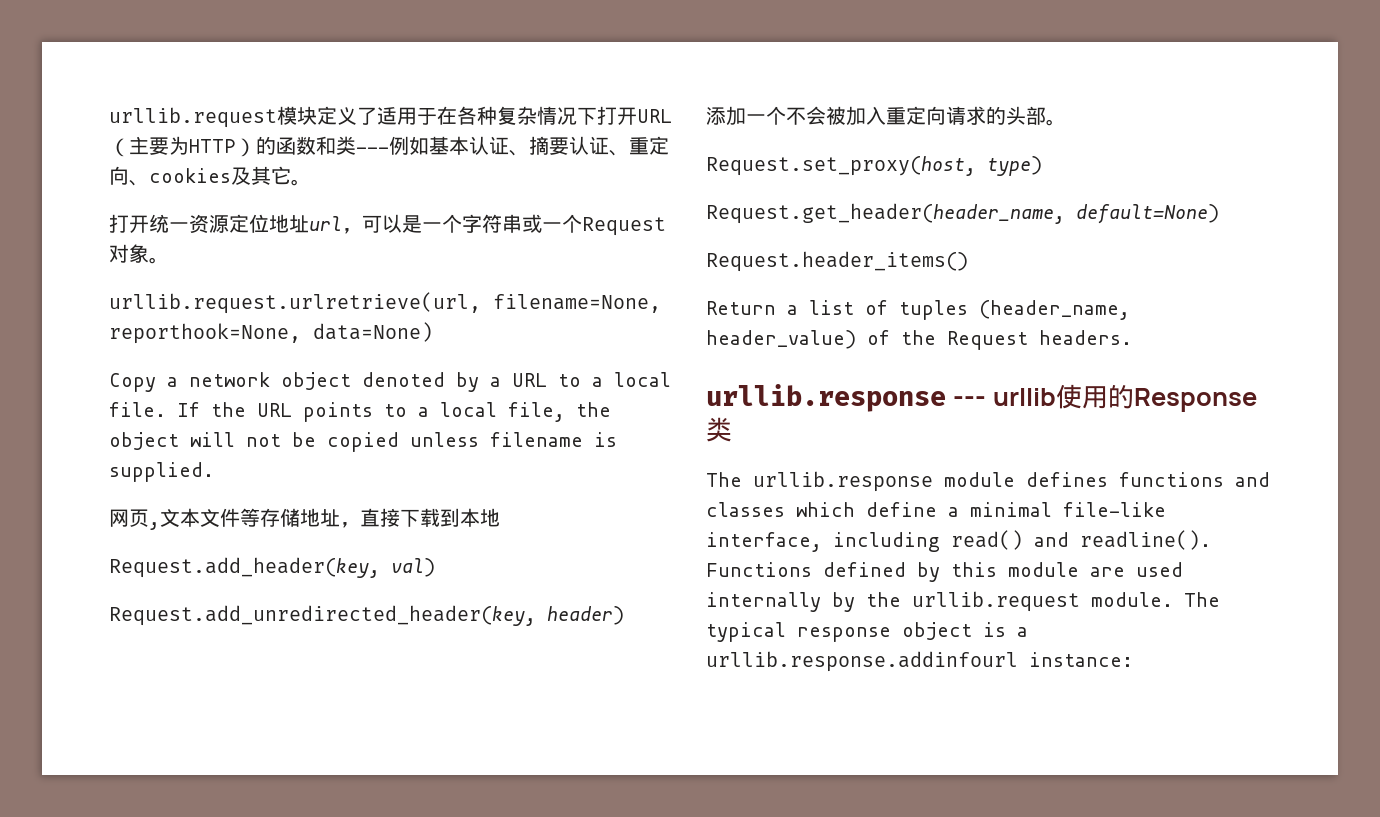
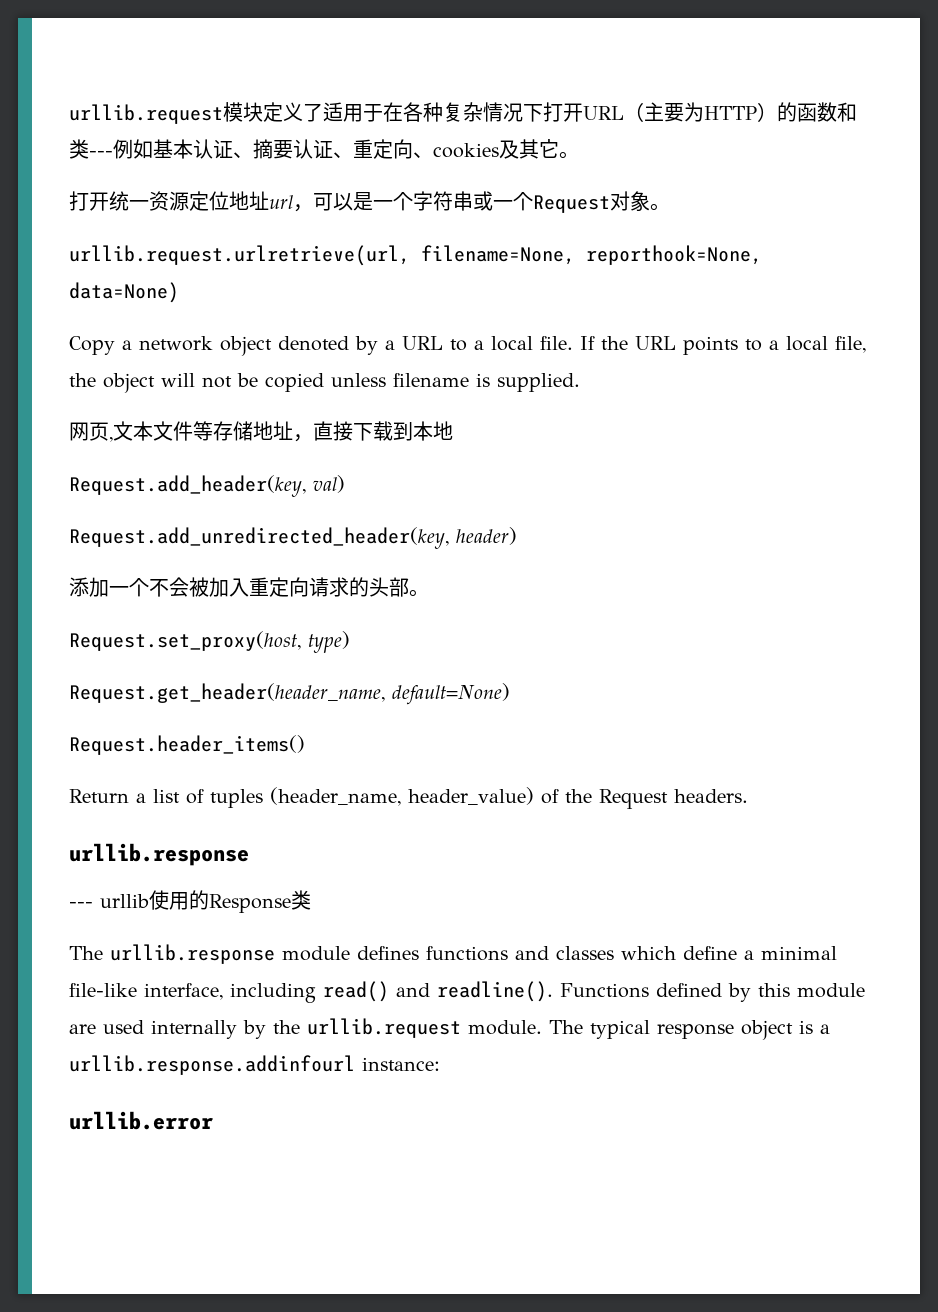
(946, 398) none -> (249, 854) //
(1133, 659) none -> [69,1111,213,1130] // urllib.error

